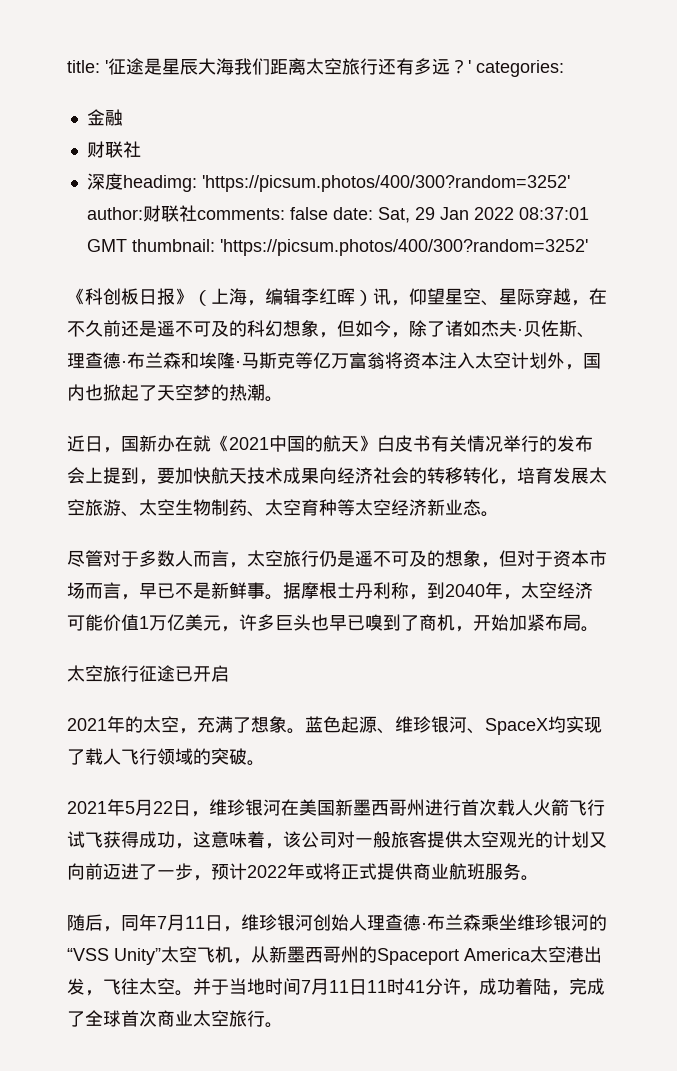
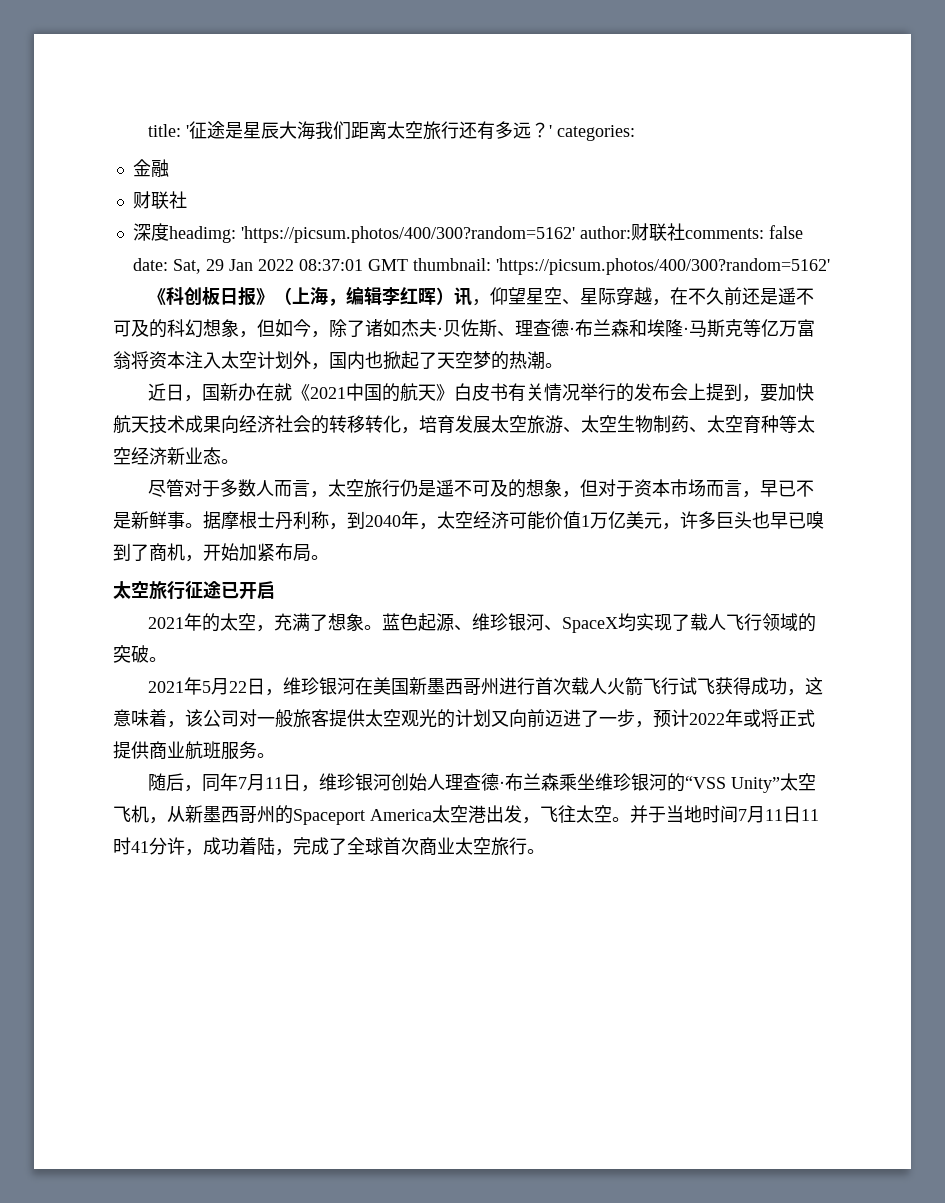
[201,175,570,192] 'https://picsum.photos/400/300?random=3252' -> [240,226,575,243] 'https://picsum.photos/400/300?random=5162'
[219,239,588,256] 'https://picsum.photos/400/300?random=3252' -> [495,258,830,275] 'https://picsum.photos/400/300?random=5162'

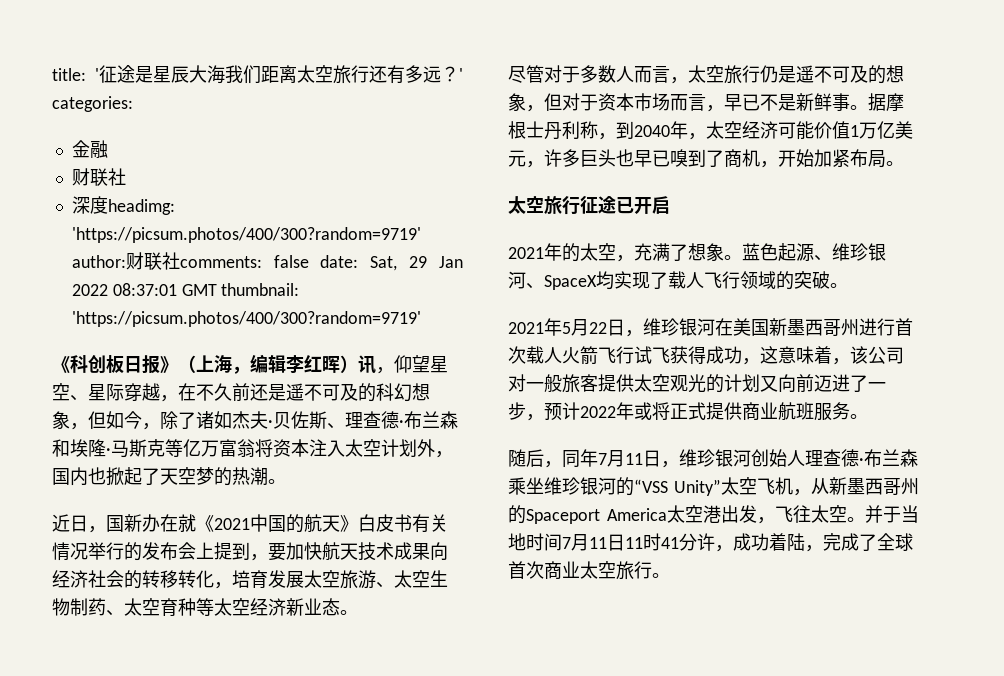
[240,226,575,243] 'https://picsum.photos/400/300?random=5162' -> [71,227,421,243] 'https://picsum.photos/400/300?random=9719'
[495,258,830,275] 'https://picsum.photos/400/300?random=5162' -> [71,311,421,327] 'https://picsum.photos/400/300?random=9719'

